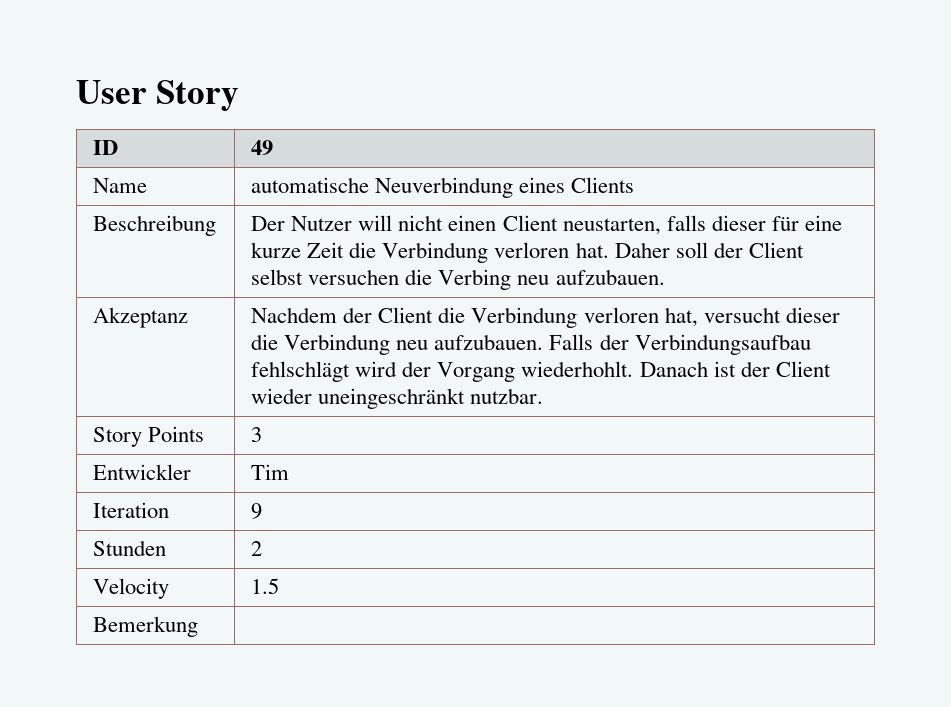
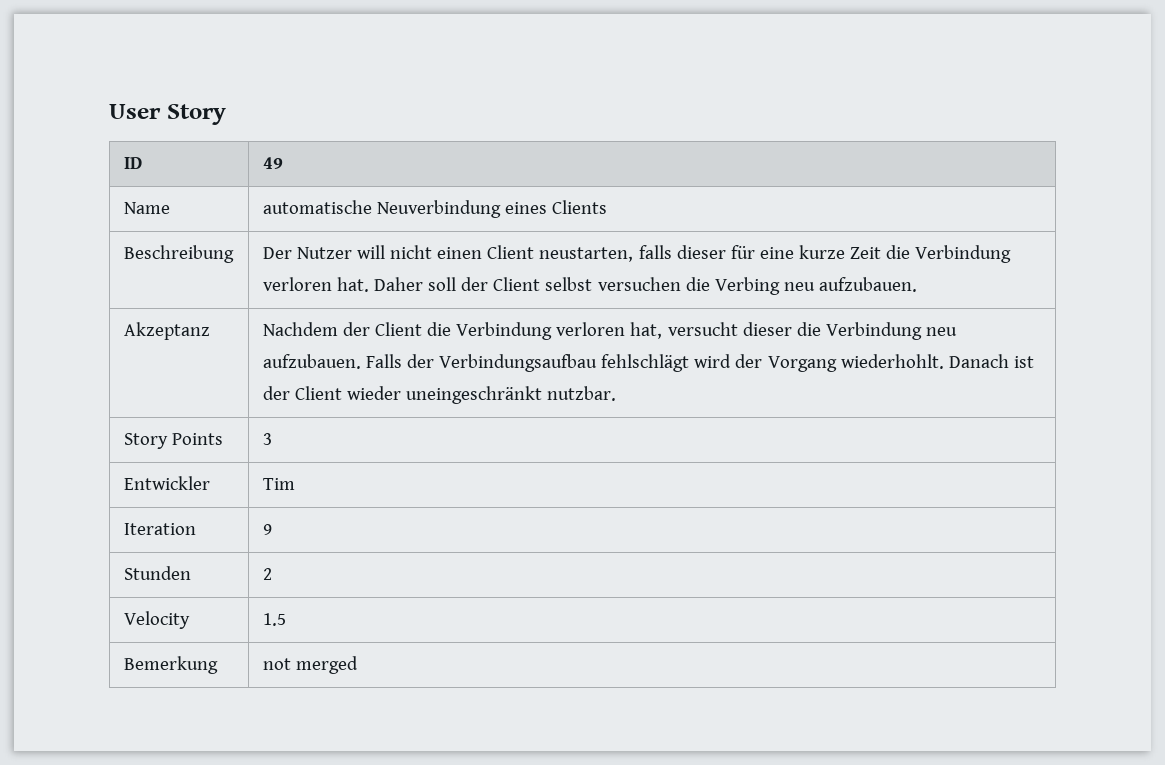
(199, 626) none -> [262,656,358,674] not merged

